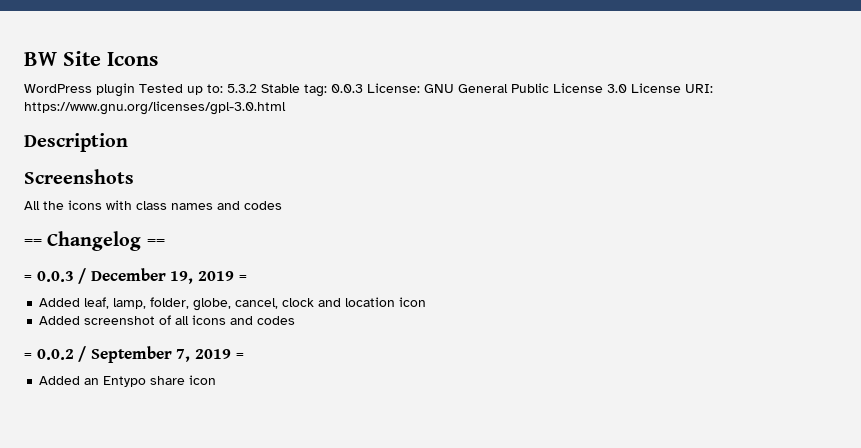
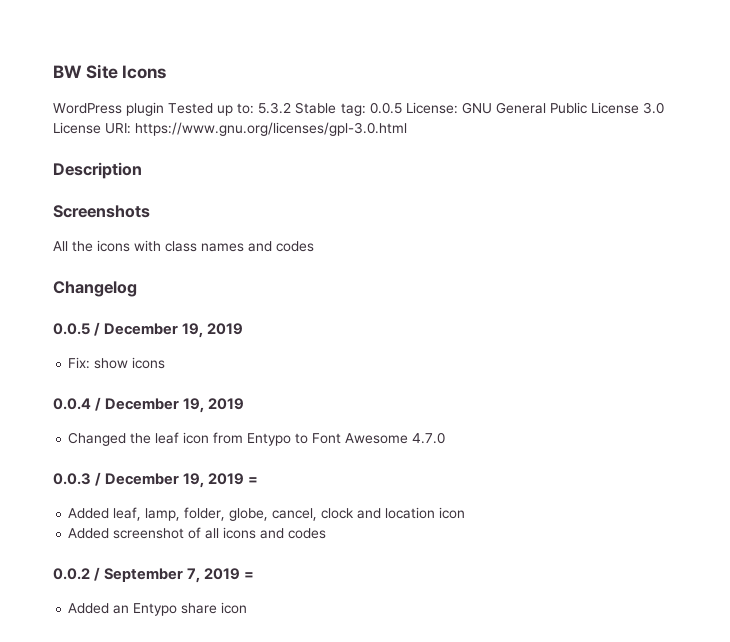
[331,84,363,93] 0.0.3 -> [369,102,402,114] 0.0.5
[24,239,42,246] == -> (314, 246) none
[146,239,165,246] [24,275,32,281] == // = -> [53,322,244,338] [68,357,166,369] [53,397,245,413] [68,432,446,446] // 0.0.5 / December 19, 2019 // Fix: show icons // 0.0.4 / December 19, 2019 // Changed the leaf icon from Entypo to Font Awesome 4.7.0 //
[24,353,32,359] = -> (327, 533) none

